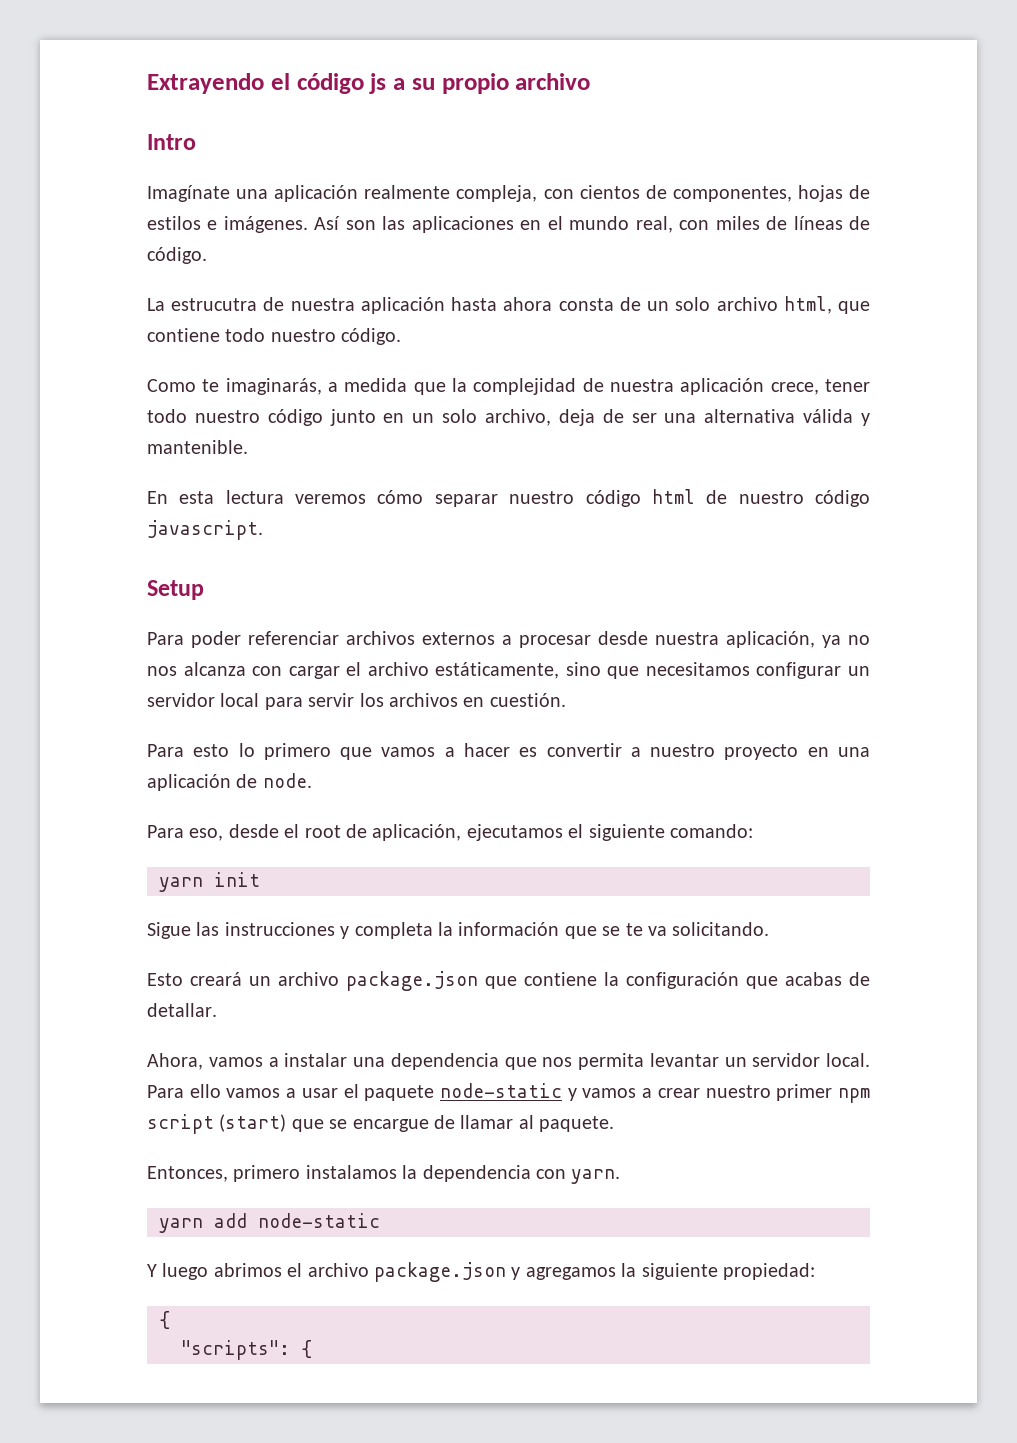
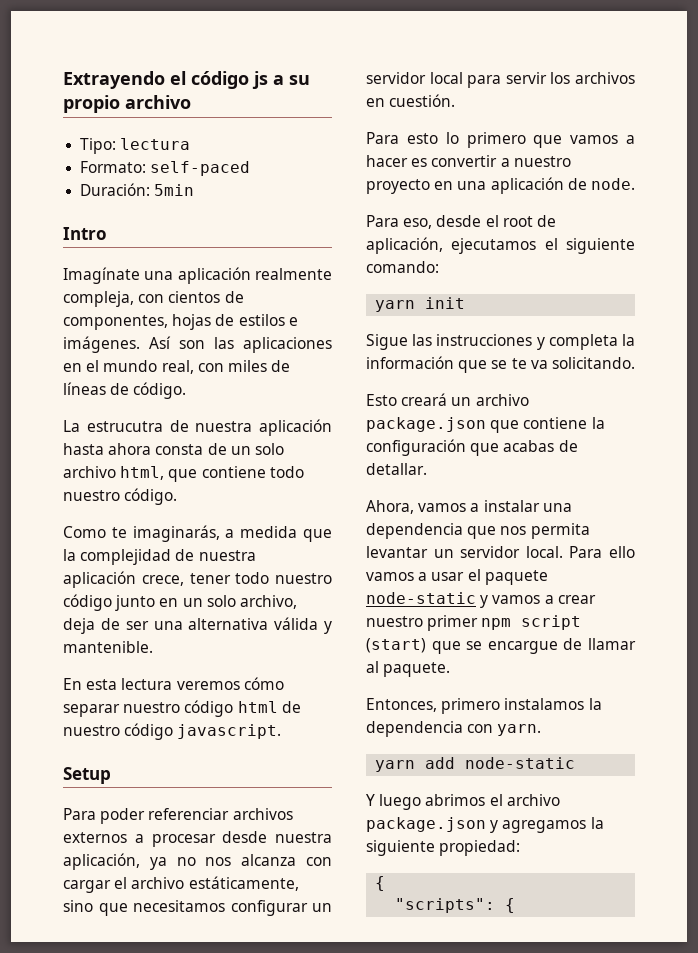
(591, 81) none -> [80,138,191,154] [80,161,251,176] [80,183,195,196] // Tipo: lectura // Formato: self-paced // Duración: 5min

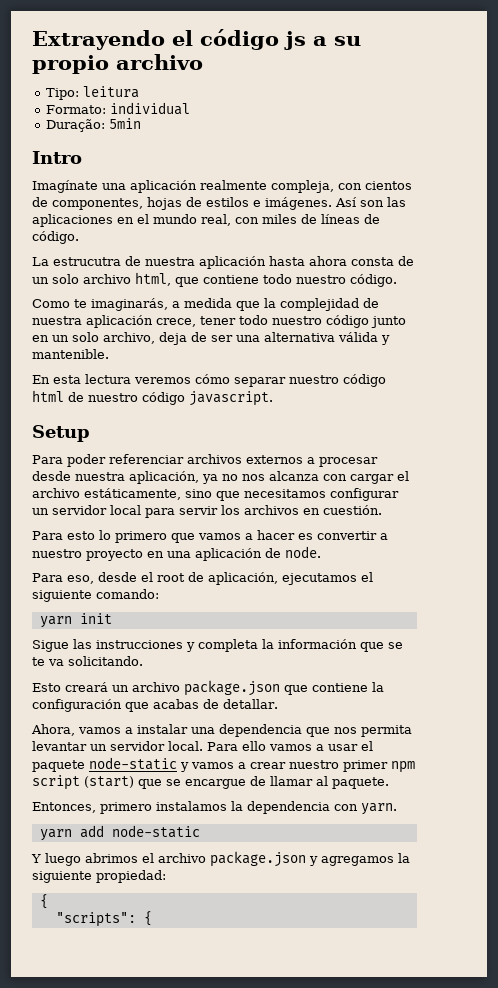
[120,138,191,150] lectura -> [83,86,140,98] leitura
[150,161,251,176] [80,183,151,196] self-paced // Duración: -> [110,102,191,115] [46,119,106,132] individual // Duração:

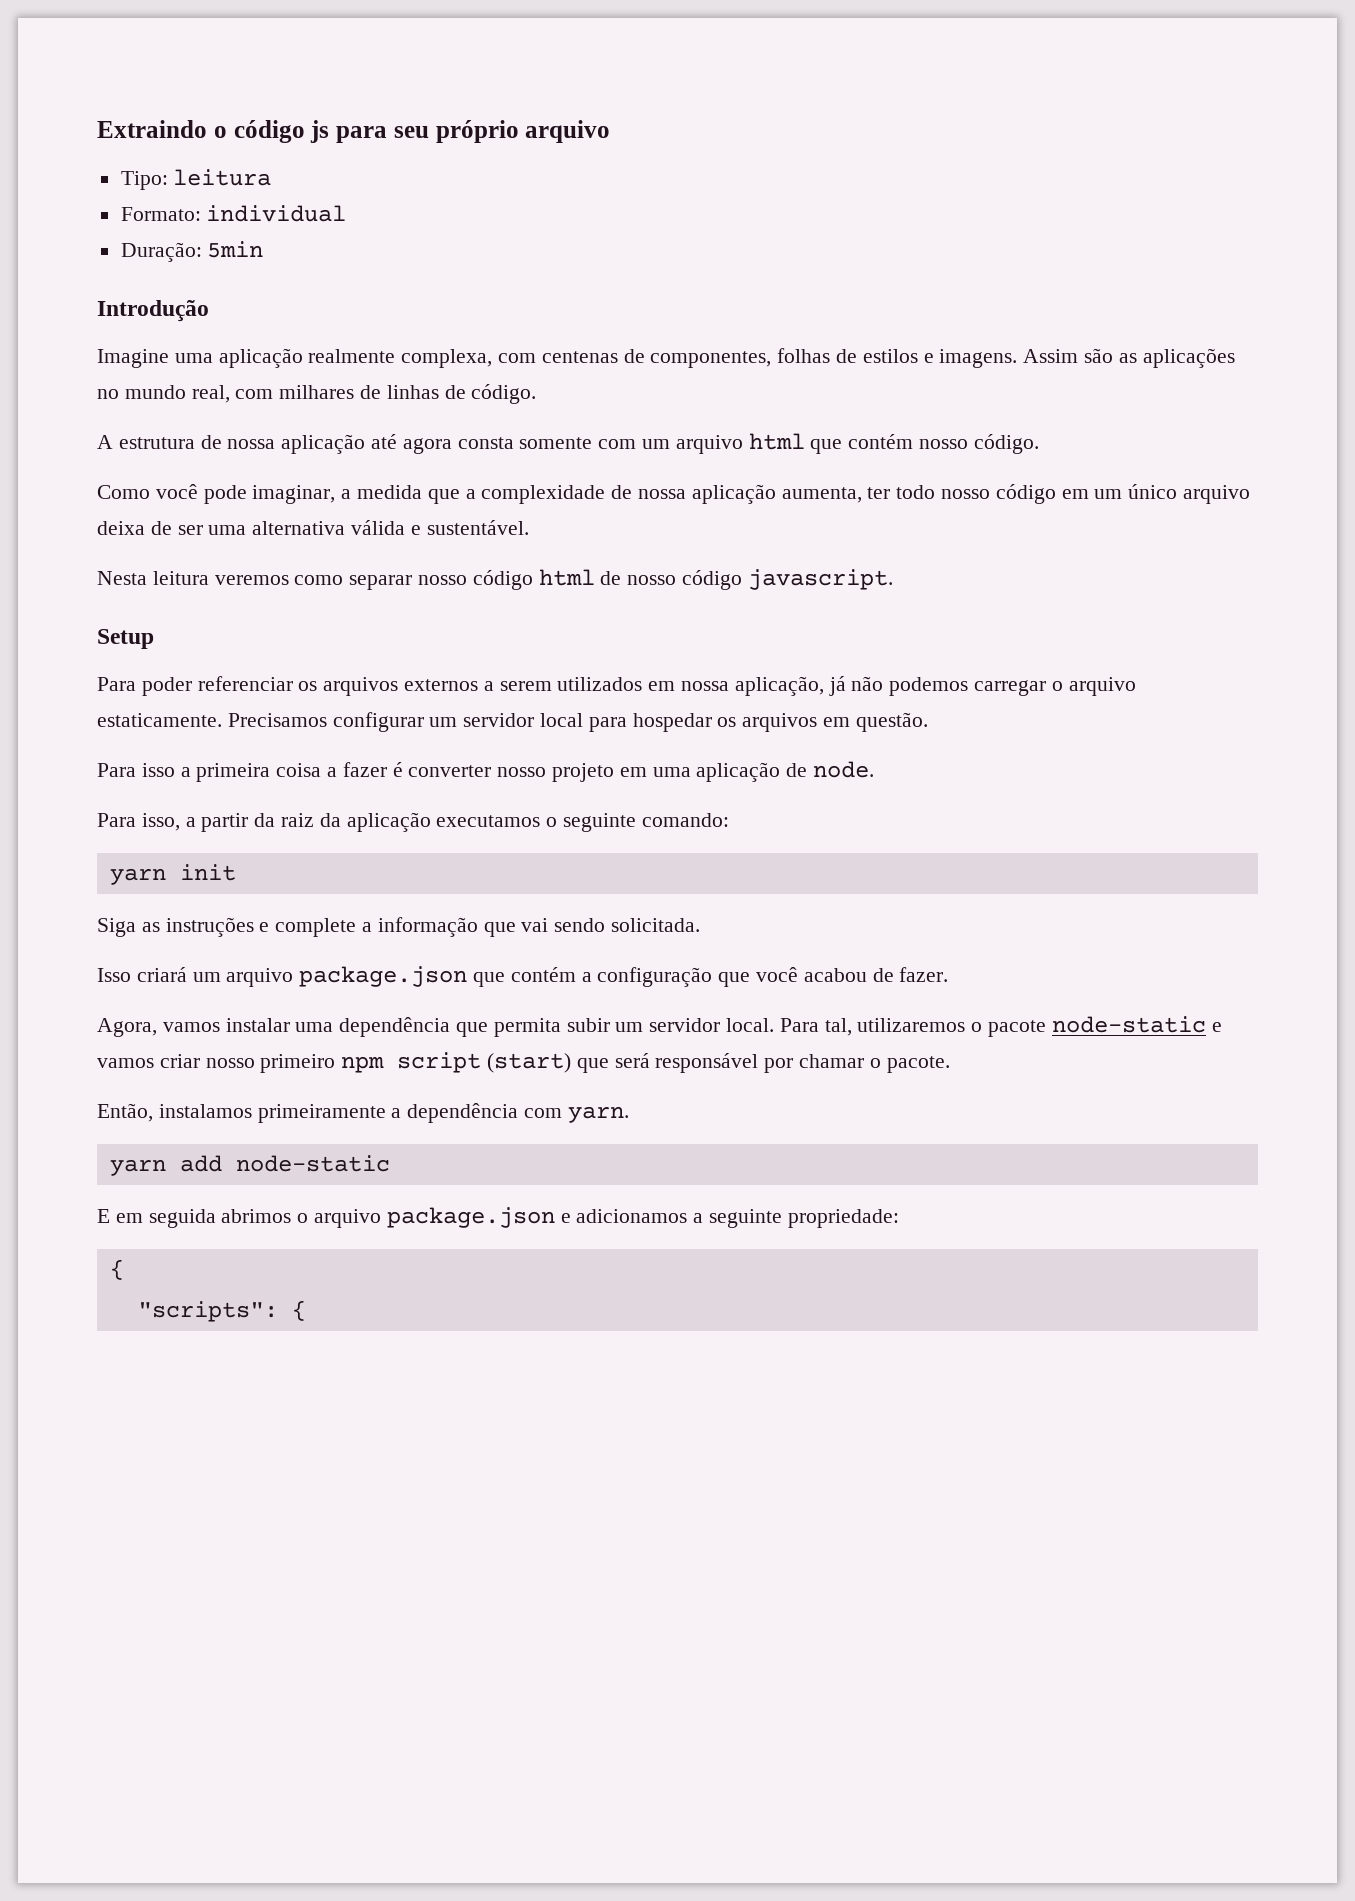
[32,29,361,50] [32,54,203,74] Extrayendo el código js a su propio archivo -> [97,120,611,143] Extraindo o código js para seu próprio arquivo
[32,151,82,164] [32,180,412,193] Intro // Imagínate una aplicación realmente compleja, con cientos -> [97,300,209,322] [97,348,618,368] Introdução // Imagine uma aplicação realmente complexa, com centenas
[147,197,182,210] hojas -> [777,348,831,363] folhas
[265,197,406,210] [32,214,380,227] [32,231,79,244] [32,256,414,269] [32,272,397,287] [32,298,379,311] [32,315,406,328] [32,332,187,345] imágenes. Así son las aplicaciones en el mundo real, con miles de líneas de código. // La estrucutra de nuestra aplicación hasta ahora consta de un solo archivo html, que contiene todo nuestro código. // Como te imaginarás, a medida que la complejidad de nuestra aplicación crece, tener todo nuestro código junto en un solo archivo, deja -> [939,348,1235,368] [97,384,537,404] [97,433,1039,454] [97,484,1251,504] [97,521,145,535] imagens. Assim são as aplicações no mundo real, com milhares de linhas de código. // A estrutura de nossa aplicação até agora consta somente com um arquivo html que contém nosso código. // Como você pode imaginar, a medida que a complexidade de nossa aplicação aumenta, ter todo nosso código em um único arquivo deixa
[236,335,260,342] una -> [208,525,247,535] uma
[381,335,390,345] [32,349,109,359] [32,374,339,387] y mantenible. // En esta lectura veremos cómo separar nuestro -> [410,520,529,535] [97,571,468,590] e sustentável. // Nesta leitura veremos como separar nosso
[88,393,138,402] nuestro -> [627,575,677,585] nosso
[187,454,378,467] [32,471,409,484] [32,488,399,501] [32,505,382,518] [32,530,388,543] [32,546,321,561] [32,572,373,585] [32,589,159,602] [39,613,112,628] [32,639,403,652] [32,656,143,666] [32,680,384,696] [32,699,278,712] [31,724,412,737] [32,741,373,751] [32,757,415,773] [32,775,389,790] [32,801,397,815] [39,825,200,841] [31,851,410,867] [32,870,166,883] archivos externos a procesar desde nuestra aplicación, ya no nos alcanza con cargar el archivo estáticamente, sino que necesitamos configurar un servidor local para servir los archivos en cuestión. // Para esto lo primero que vamos a hacer es convertir a nuestro proyecto en una aplicación de node. // Para eso, desde el root de aplicación, ejecutamos el siguiente comando: // yarn init // Sigue las instrucciones y completa la información que se te va solicitando. // Esto creará un archivo package.json que contiene la configuración que acabas de detallar. // Ahora, vamos a instalar una dependencia que nos permita levantar un servidor local. Para ello vamos a usar el paquete node-static y vamos a crear nuestro primer npm script (start) que se encargue de llamar al paquete. // Entonces, primero instalamos la dependencia con yarn. // yarn add node-static // Y luego abrimos el archivo package.json y agregamos la siguiente propiedad: -> [298,676,1136,696] [97,712,928,732] [97,761,875,782] [97,812,729,832] [109,864,236,885] [97,917,701,937] [97,966,949,987] [97,1016,1222,1037] [97,1052,950,1073] [97,1103,629,1123] [109,1155,390,1176] [97,1207,899,1228] os arquivos externos a serem utilizados em nossa aplicação, já não podemos carregar o arquivo estaticamente. Precisamos configurar um servidor local para hospedar os arquivos em questão. // Para isso a primeira coisa a fazer é converter nosso projeto em uma aplicação de node. // Para isso, a partir da raiz da aplicação executamos o seguinte comando: // yarn init // Siga as instruções e complete a informação que vai sendo solicitada. // Isso criará um arquivo package.json que contém a configuração que você acabou de fazer. // Agora, vamos instalar uma dependência que permita subir um servidor local. Para tal, utilizaremos o pacote node-static e vamos criar nosso primeiro npm script (start) que será responsável por chamar o pacote. // Então, instalamos primeiramente a dependência com yarn. // yarn add node-static // E em seguida abrimos o arquivo package.json e adicionamos a seguinte propriedade:

